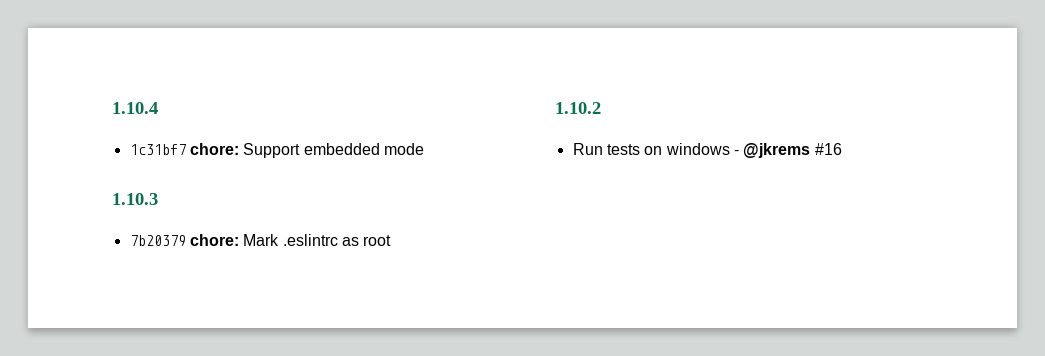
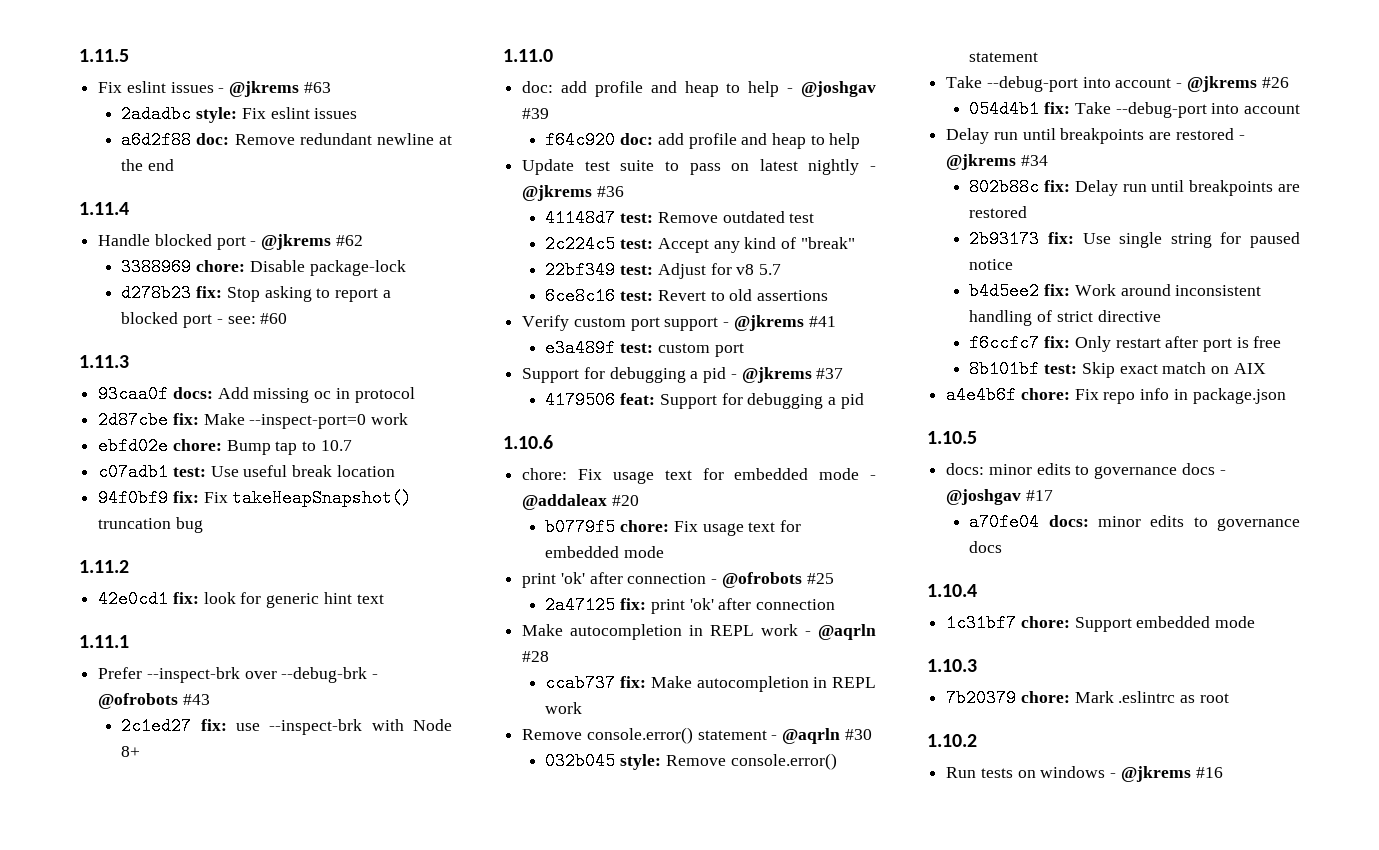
(112, 108) none -> [79,49,129,62] [98,81,331,97] [121,105,358,123] [121,131,453,149] [121,159,175,171] [79,202,129,215] [98,234,363,250] [121,258,406,276] [121,284,391,302] [121,312,288,328] [79,355,129,368] [98,385,415,403] [98,411,409,429] [98,437,352,455] [98,463,395,481] [98,489,413,507] [98,517,203,533] [79,560,129,573] [98,590,384,608] [79,635,129,648] [98,667,379,683] [98,693,210,709] [121,717,453,735] [121,746,141,757] [503,49,553,62] [522,81,876,97] [522,108,550,119] [545,131,861,149] [522,159,876,175] [522,185,624,201] [545,209,815,227] [545,235,855,253] [545,261,781,279] [545,287,828,305] [522,315,836,331] [545,339,744,357] [522,367,844,383] [545,391,864,409] [503,435,553,449] [522,468,876,484] [522,494,639,510] [545,518,801,536] [545,546,665,558] [522,572,834,588] [545,596,835,614] [522,624,876,640] [522,651,550,662] [545,674,876,692] [545,702,583,714] [522,727,872,744] [545,752,837,770] [969,52,1039,62] [946,76,1289,92] [969,100,1300,118] [946,128,1245,144] [946,154,1048,170] [969,178,1300,196] [969,206,1028,218] [969,230,1300,248] [969,259,1014,270] [969,282,1262,300] [969,310,1161,326] [969,334,1282,352] [969,360,1266,378] [946,386,1286,404] [927,431,977,444] [946,463,1226,479] [946,489,1053,505] [969,513,1300,531] [969,541,1003,553] 1.11.5 // Fix eslint issues - @jkrems #63 // 2adadbc style: Fix eslint issues // a6d2f88 doc: Remove redundant newline at the end // 1.11.4 // Handle blocked port - @jkrems #62 // 3388969 chore: Disable package-lock // d278b23 fix: Stop asking to report a blocked port - see: #60 // 1.11.3 // 93caa0f docs: Add missing oc in protocol // 2d87cbe fix: Make --inspect-port=0 work // ebfd02e chore: Bump tap to 10.7 // c07adb1 test: Use useful break location // 94f0bf9 fix: Fix takeHeapSnapshot() truncation bug // 1.11.2 // 42e0cd1 fix: look for generic hint text // 1.11.1 // Prefer --inspect-brk over --debug-brk - @ofrobots #43 // 2c1ed27 fix: use --inspect-brk with Node 8+ // 1.11.0 // doc: add profile and heap to help - @joshgav #39 // f64c920 doc: add profile and heap to help // Update test suite to pass on latest nightly - @jkrems #36 // 41148d7 test: Remove outdated test // 2c224c5 test: Accept any kind of "break" // 22bf349 test: Adjust for v8 5.7 // 6ce8c16 test: Revert to old assertions // Verify custom port support - @jkrems #41 // e3a489f test: custom port // Support for debugging a pid - @jkrems #37 // 4179506 feat: Support for debugging a pid // 1.10.6 // chore: Fix usage text for embedded mode - @addaleax #20 // b0779f5 chore: Fix usage text for embedded mode // print 'ok' after connection - @ofrobots #25 // 2a47125 fix: print 'ok' after connection // Make autocompletion in REPL work - @aqrln #28 // ccab737 fix: Make autocompletion in REPL work // Remove console.error() statement - @aqrln #30 // 032b045 style: Remove console.error() statement // Take --debug-port into account - @jkrems #26 // 054d4b1 fix: Take --debug-port into account // Delay run until breakpoints are restored - @jkrems #34 // 802b88c fix: Delay run until breakpoints are restored // 2b93173 fix: Use single string for paused notice // b4d5ee2 fix: Work around inconsistent handling of strict directive // f6ccfc7 fix: Only restart after port is free // 8b101bf test: Skip exact match on AIX // a4e4b6f chore: Fix repo info in package.json // 1.10.5 // docs: minor edits to governance docs - @joshgav #17 // a70fe04 docs: minor edits to governance docs //

